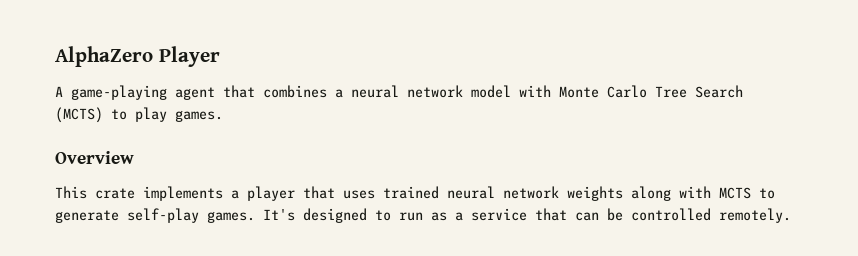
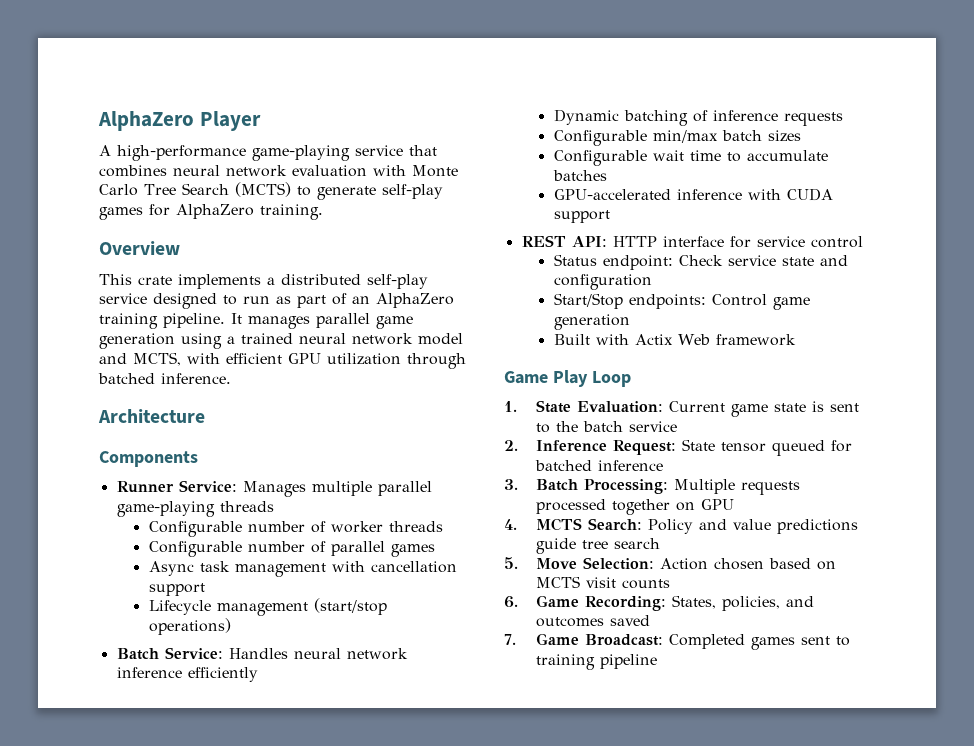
[71,85,215,100] game-playing agent -> [117,145,403,161] high-performance game-playing service
[335,85,511,98] a neural network model -> [173,165,367,177] neural network evaluation
[135,107,223,122] play games. -> [316,184,443,200] [99,204,323,220] generate self-play games for AlphaZero training.
[247,186,775,201] [55,208,791,223] player that uses trained neural network weights along with MCTS to generate self-play games. It's designed to run as a service that can be controlled remotely. -> [281,274,428,289] [99,293,454,309] [99,313,413,329] [99,333,463,349] [99,352,466,369] [98,373,231,384] [98,409,205,423] [99,451,198,467] [116,480,432,497] [116,501,274,517] [148,521,443,537] [148,541,435,557] [148,561,457,577] [148,583,205,596] [148,598,387,616] [148,618,231,635] [116,647,408,660] [116,667,258,682] [553,109,843,126] [553,130,801,146] [553,150,828,166] [552,170,607,181] [553,188,833,201] [553,210,610,223] [521,235,863,248] [553,254,848,270] [553,274,652,290] [553,293,810,310] [553,314,630,330] [553,334,796,346] [504,370,631,387] [504,400,859,417] [535,421,677,433] [504,439,852,456] [534,460,663,471] [504,479,800,495] [535,499,734,515] [504,518,858,534] [535,538,660,554] [504,557,836,570] [535,576,670,589] [504,595,814,611] [535,615,650,627] [504,633,850,650] [535,654,657,670] distributed self-play service designed to run as part of an AlphaZero training pipeline. It manages parallel game generation using a trained neural network model and MCTS, with efficient GPU utilization through batched inference. // Architecture // Components // Runner Service: Manages multiple parallel game-playing threads // Configurable number of worker threads // Configurable number of parallel games // Async task management with cancellation support // Lifecycle management (start/stop operations) // Batch Service: Handles neural network inference efficiently // Dynamic batching of inference requests // Configurable min/max batch sizes // Configurable wait time to accumulate batches // GPU-accelerated inference with CUDA support // REST API: HTTP interface for service control // Status endpoint: Check service state and configuration // Start/Stop endpoints: Control game generation // Built with Actix Web framework // Game Play Loop // 1. State Evaluation: Current game state is sent to the batch service // 2. Inference Request: State tensor queued for batched inference // 3. Batch Processing: Multiple requests processed together on GPU // 4. MCTS Search: Policy and value predictions guide tree search // 5. Move Selection: Action chosen based on MCTS visit counts // 6. Game Recording: States, policies, and outcomes saved // 7. Game Broadcast: Completed games sent to training pipeline

